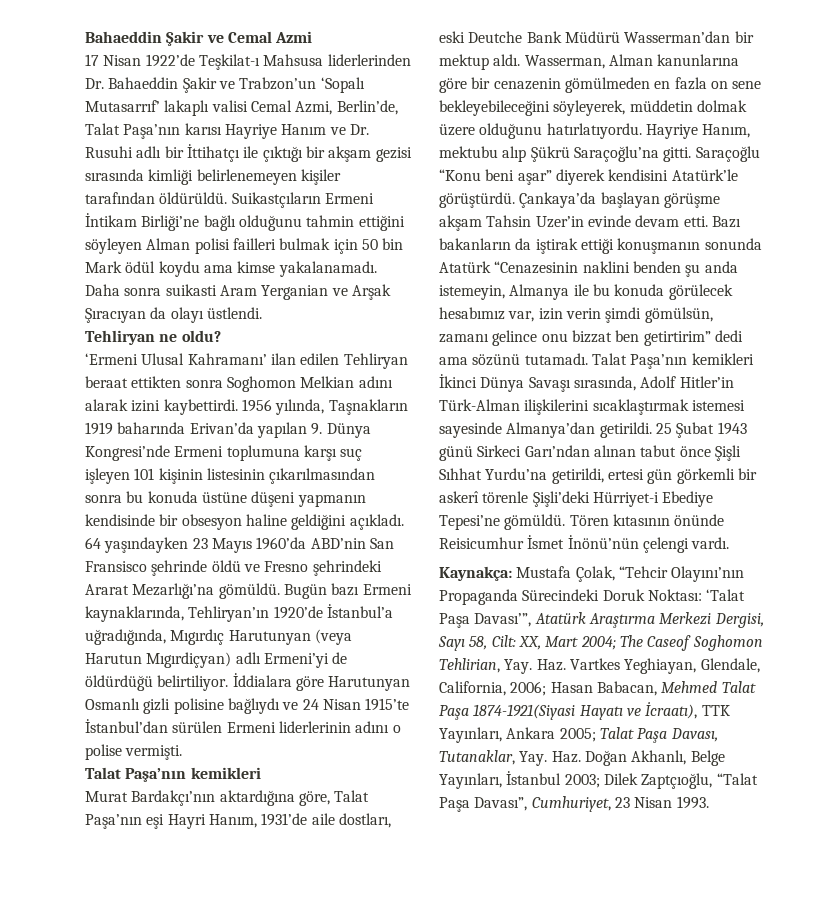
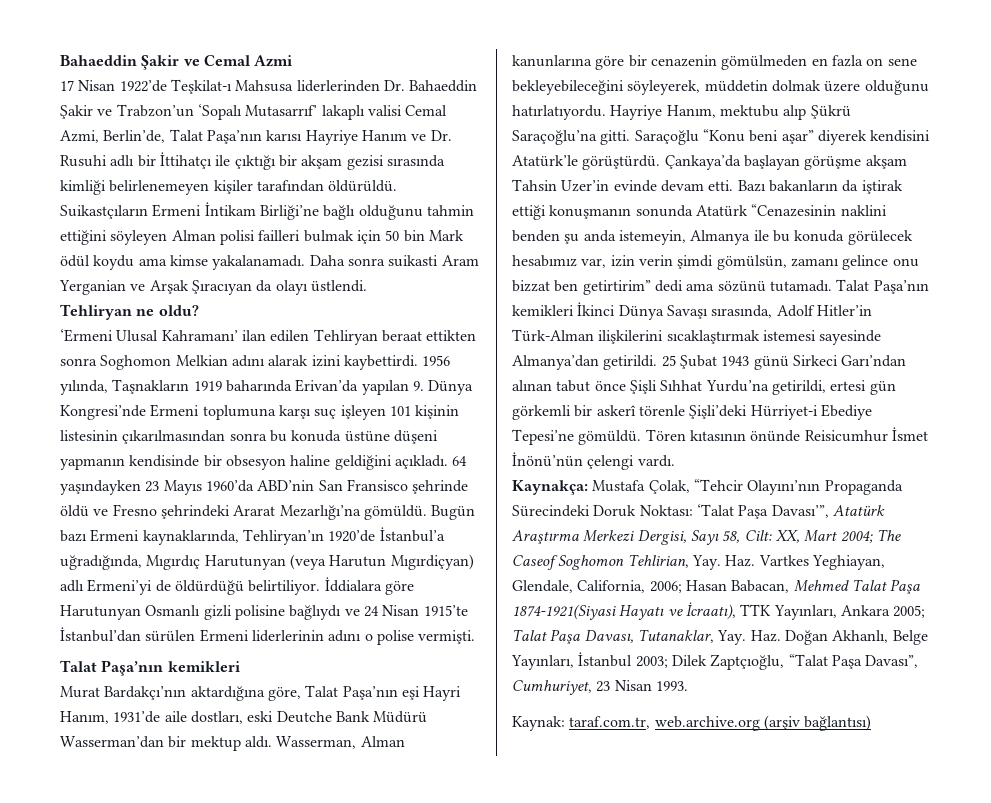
(709, 802) none -> [512,715,872,731] // Kaynak: taraf.com.tr, web.archive.org (arşiv bağlantısı)

